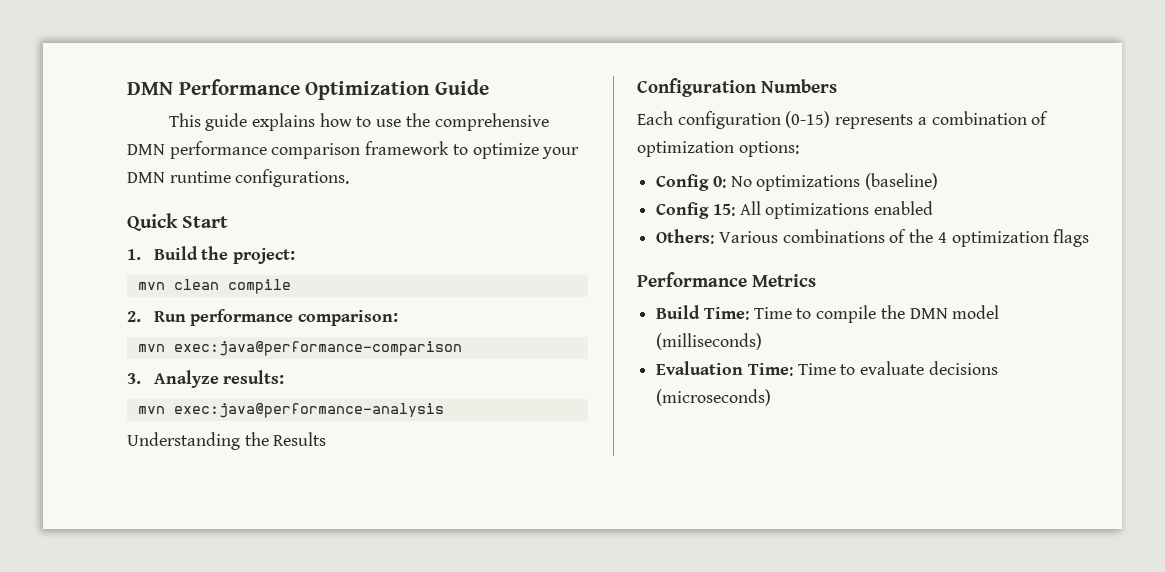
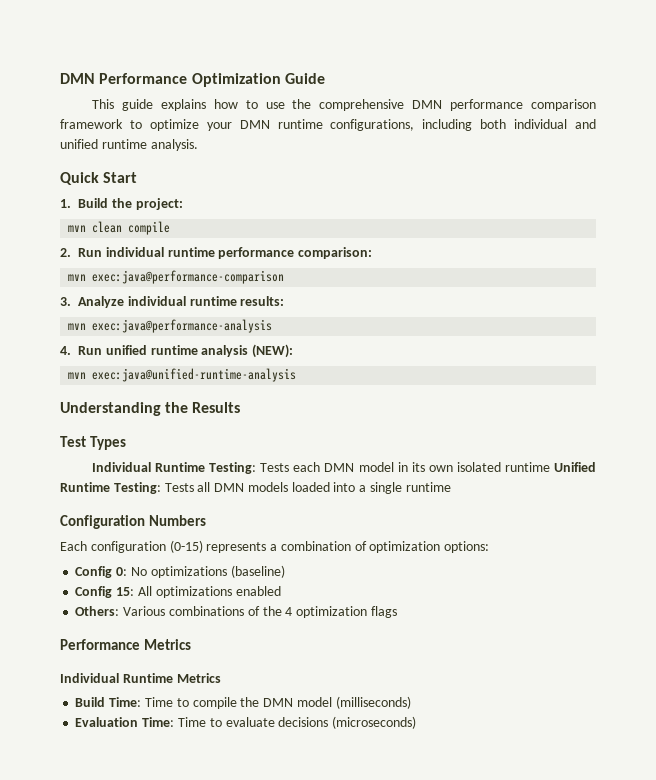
[235,169,350,187] configurations. -> [330,119,596,131] [60,139,198,151] configurations, including both individual and unified runtime analysis.
(186, 316) none -> [105,247,215,257] individual runtime
(219, 379) none -> [127,296,237,306] individual runtime
[127,432,327,450] Understanding the Results -> [60,344,294,358] [68,368,297,382] [60,402,241,416] [60,436,126,450] [92,462,596,474] [60,482,451,494] 4. Run unified runtime analysis (NEW): // mvn exec:java@unified-runtime-analysis // Understanding the Results // Test Types // Individual Runtime Testing: Tests each DMN model in its own isolated runtime Unified Runtime Testing: Tests all DMN models loaded into a single runtime
(816, 280) none -> [60,673,221,683] // Individual Runtime Metrics

